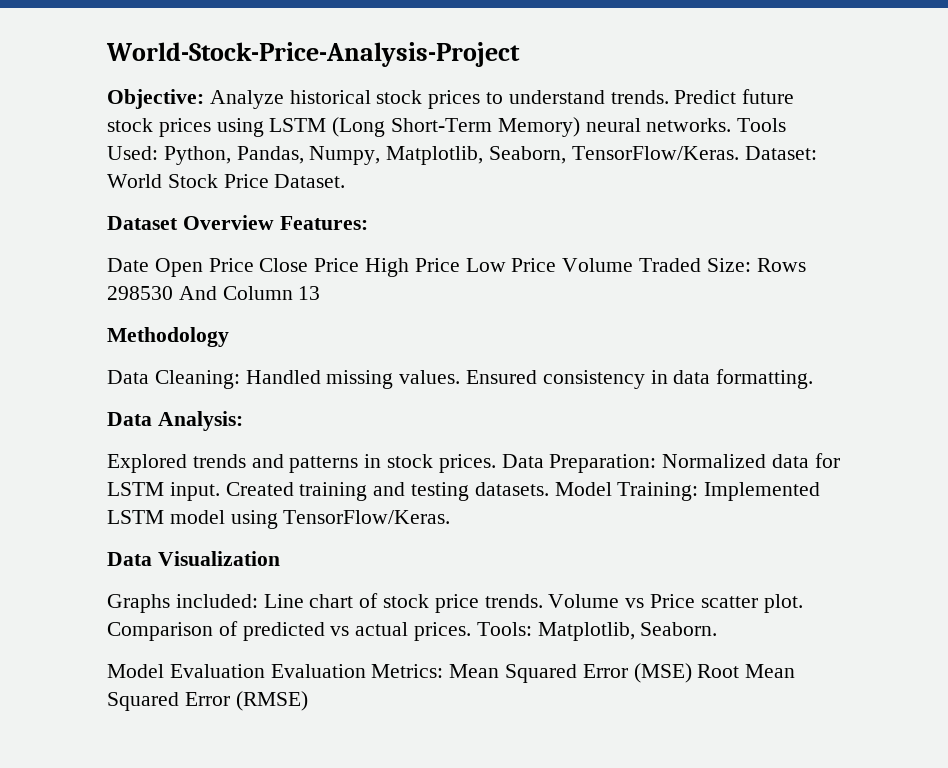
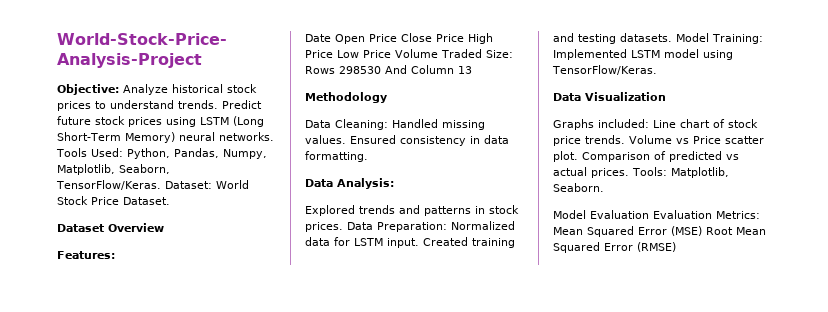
(274, 222) none -> (164, 227) //

